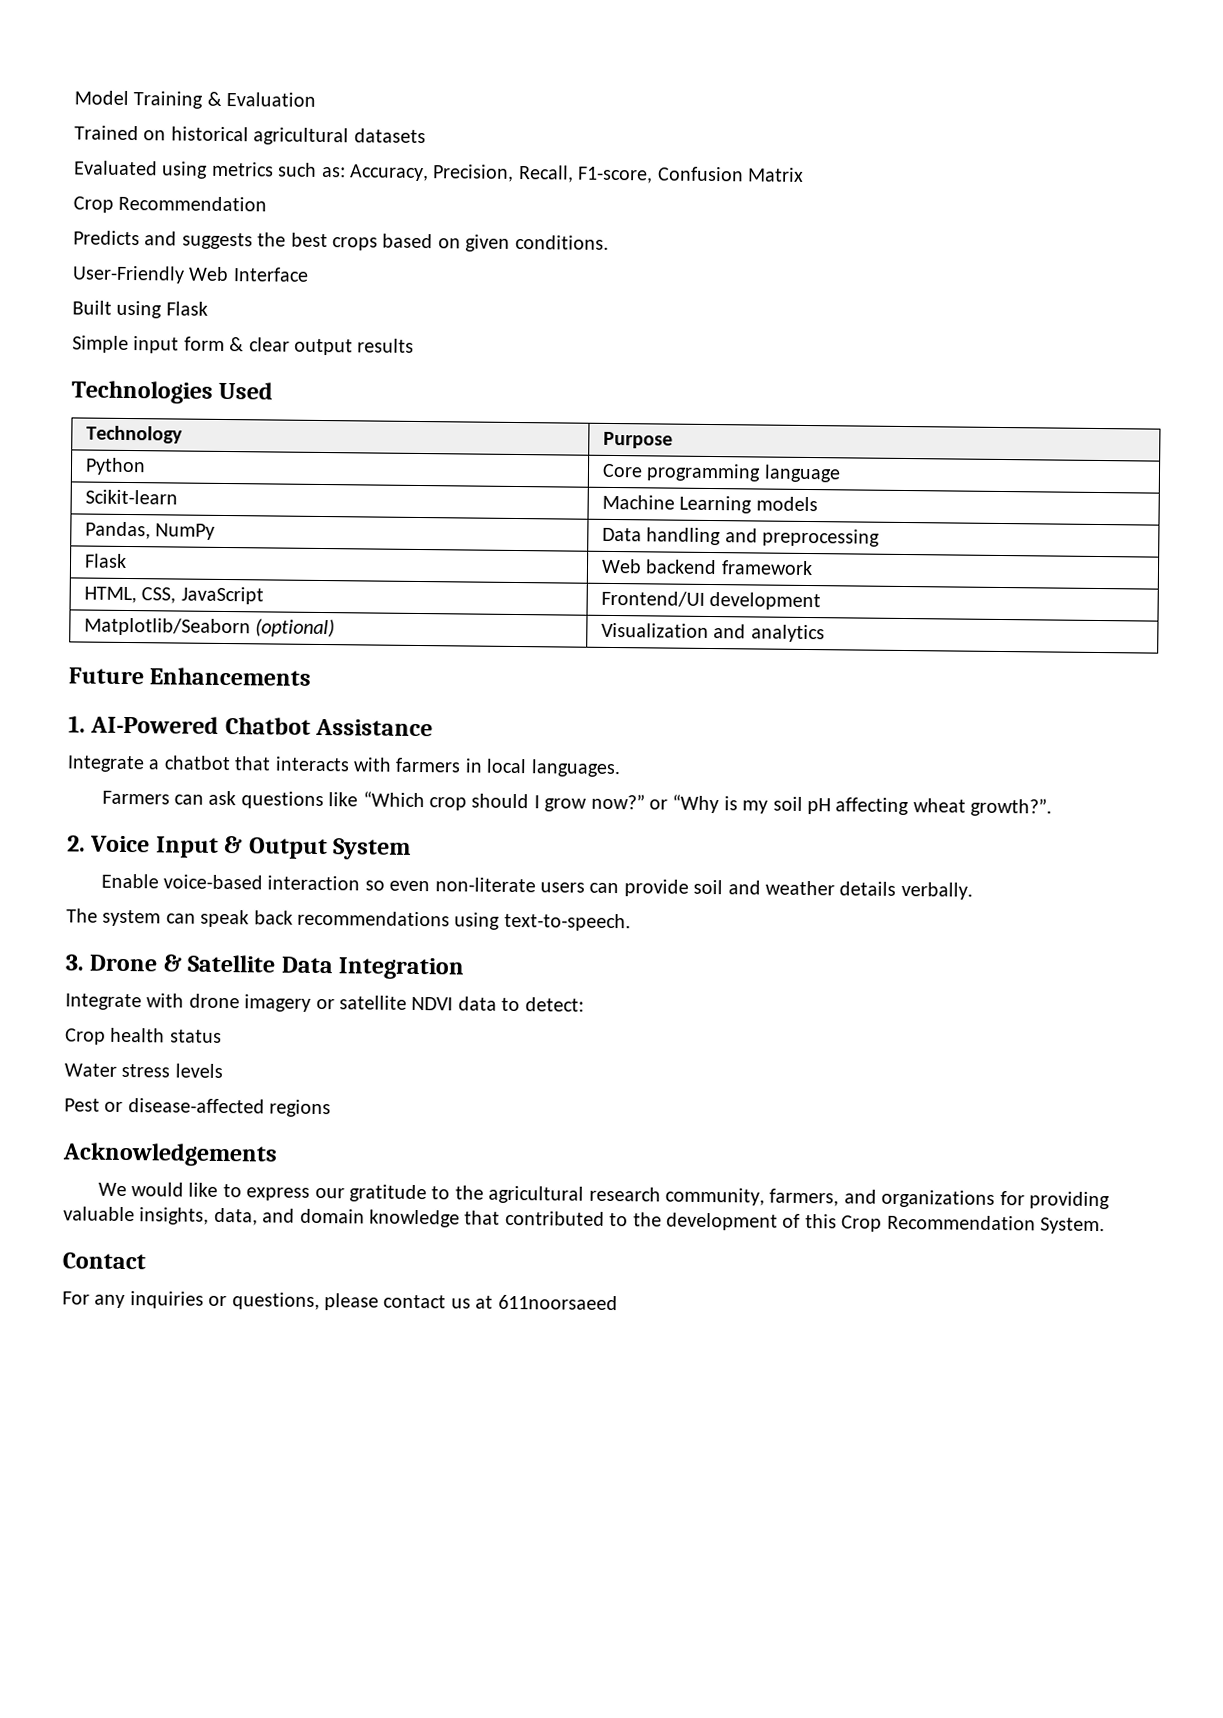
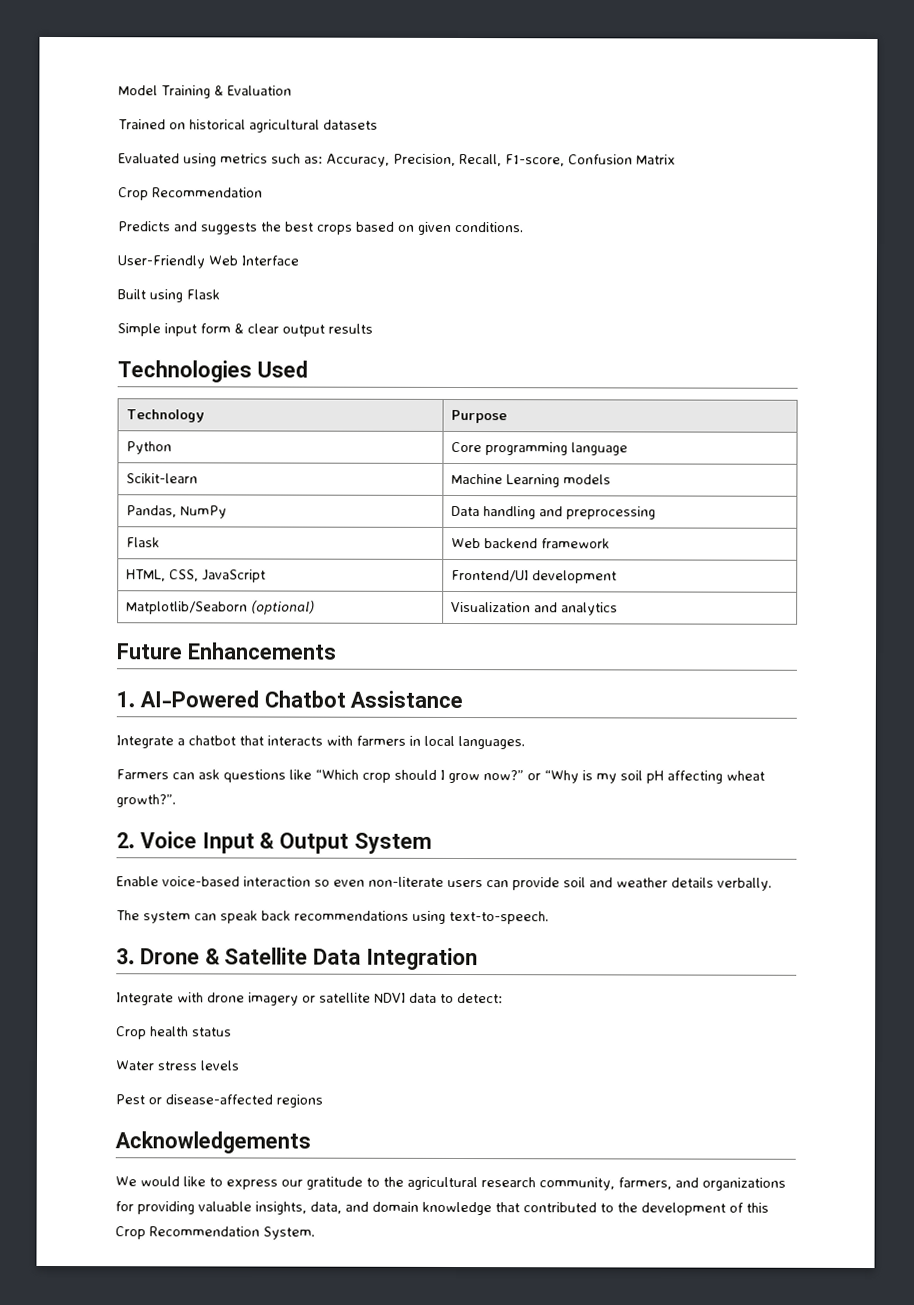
[62,1252,146,1270] [62,1291,618,1311] // Contact // For any inquiries or questions, please contact us at 611noorsaeed -> (315, 1233) none

